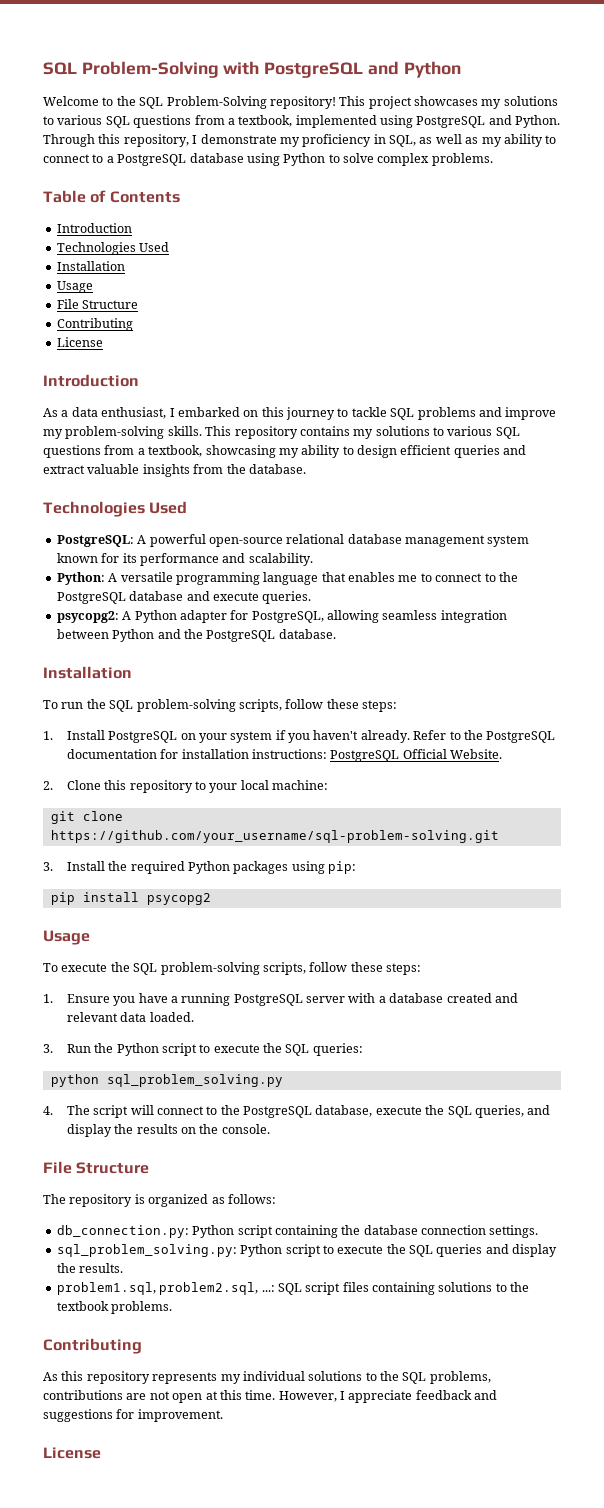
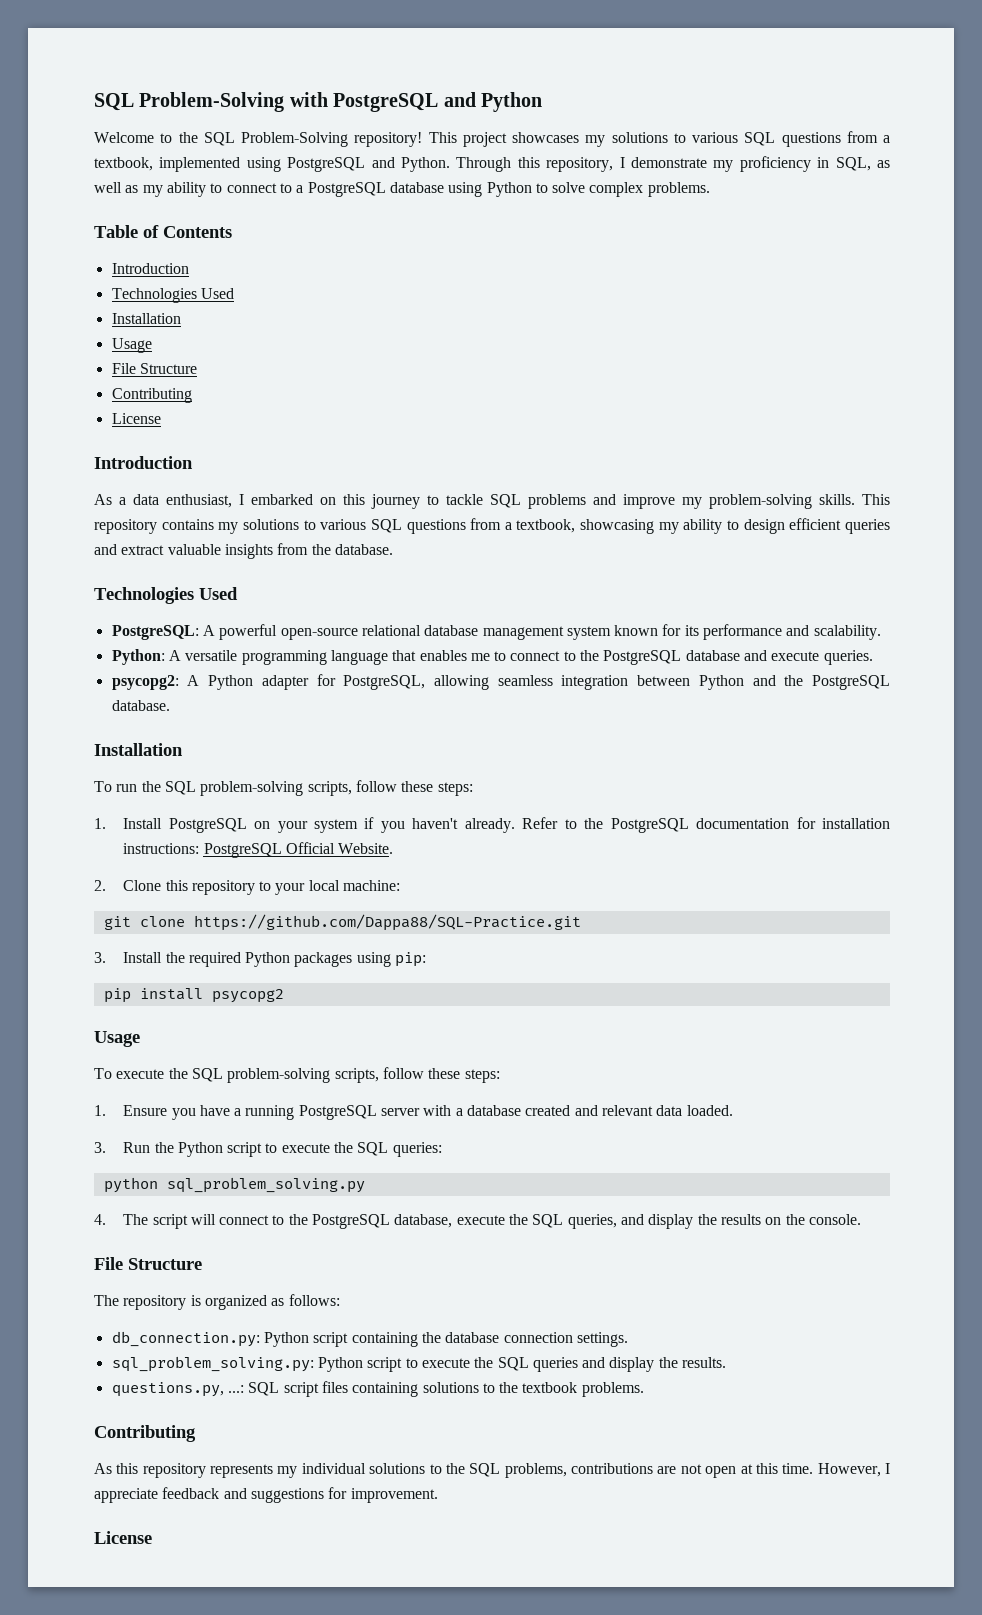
[50,830,499,843] https://github.com/your_username/sql-problem-solving.git -> [193,914,581,931] https://github.com/Dappa88/SQL-Practice.git
[56,1282,259,1295] problem1.sql, problem2.sql, -> [111,1382,224,1397] questions.py,

